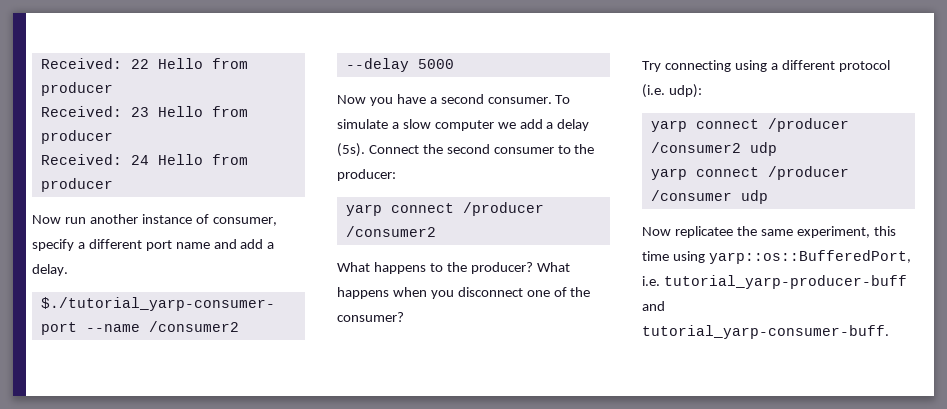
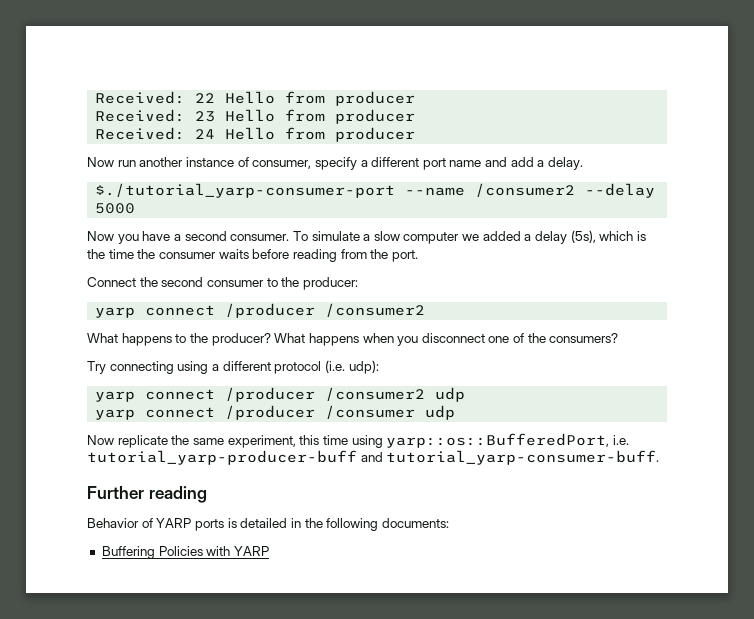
[519,119,543,129] add -> [482,231,521,241] added
[337,143,365,157] (5s). -> [570,230,646,243] [87,249,418,262] (5s), which is the time the consumer waits before reading from the port. //
[337,312,404,322] consumer? -> [549,333,619,343] consumers?
[674,226,733,238] replicatee -> [117,435,168,448] replicate
(889, 332) none -> [87,486,207,503] [87,518,449,531] [101,546,269,559] // Further reading // Behavior of YARP ports is detailed in the following documents: // Buffering Policies with YARP

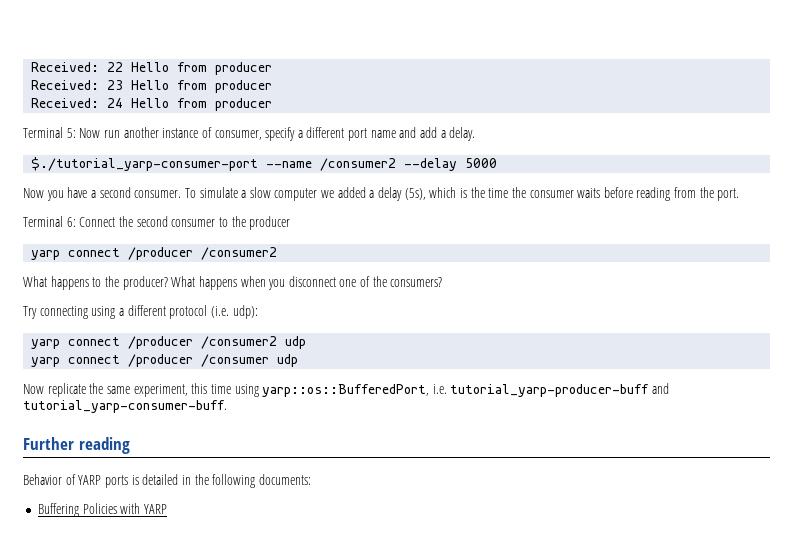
(416, 134) none -> [23,127,76,138] Terminal 5:
(418, 256) none -> [23,216,76,227] Terminal 6:
[302,277,358,290] producer: -> [249,216,291,230] producer

